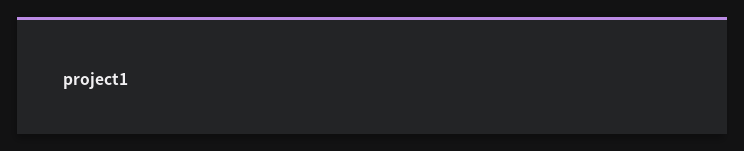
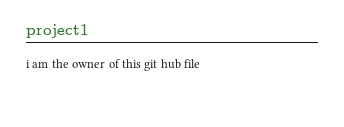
(128, 80) none -> [26,59,200,71] // i am the owner of this git hub file

